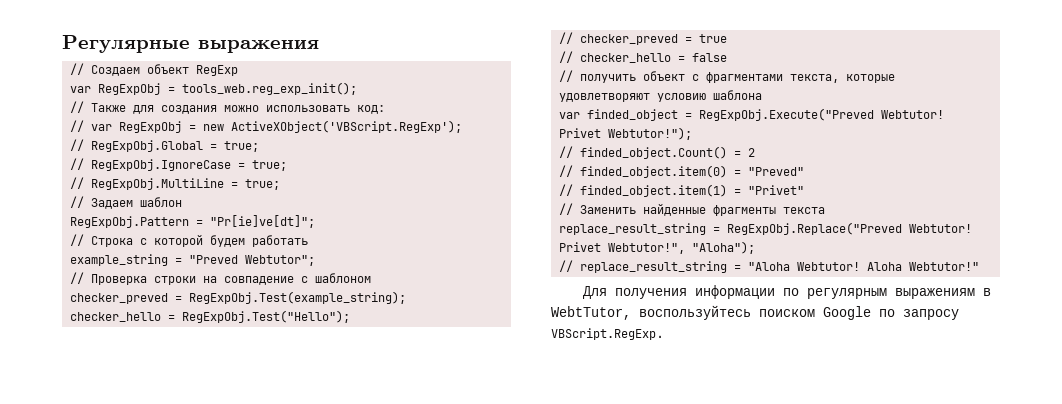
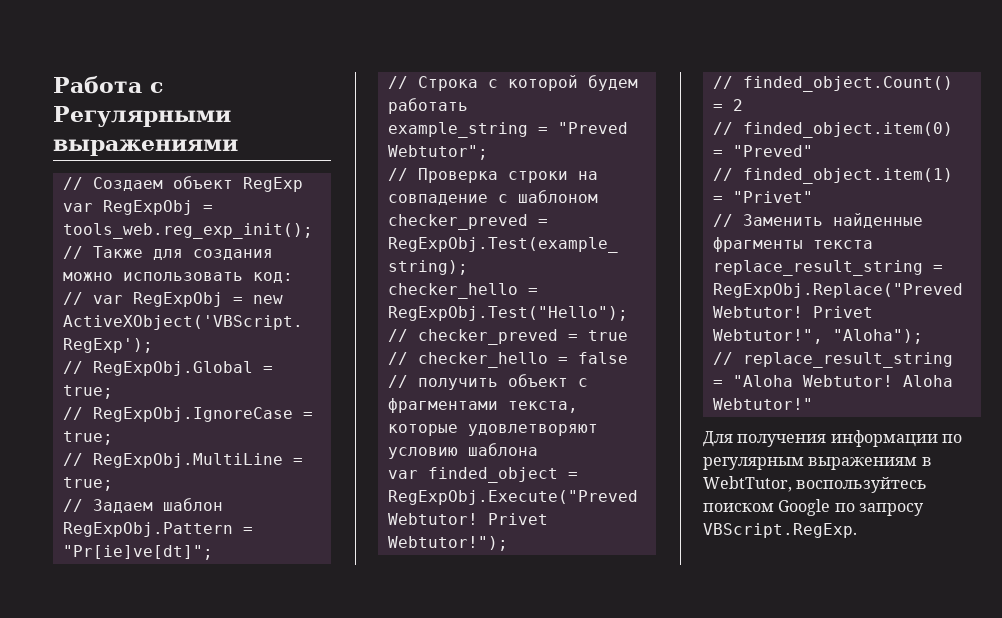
[62,35,319,53] Регулярные выражения -> [53,75,163,94] [53,106,231,127] [53,139,238,156] Работа с Регулярными выражениями

